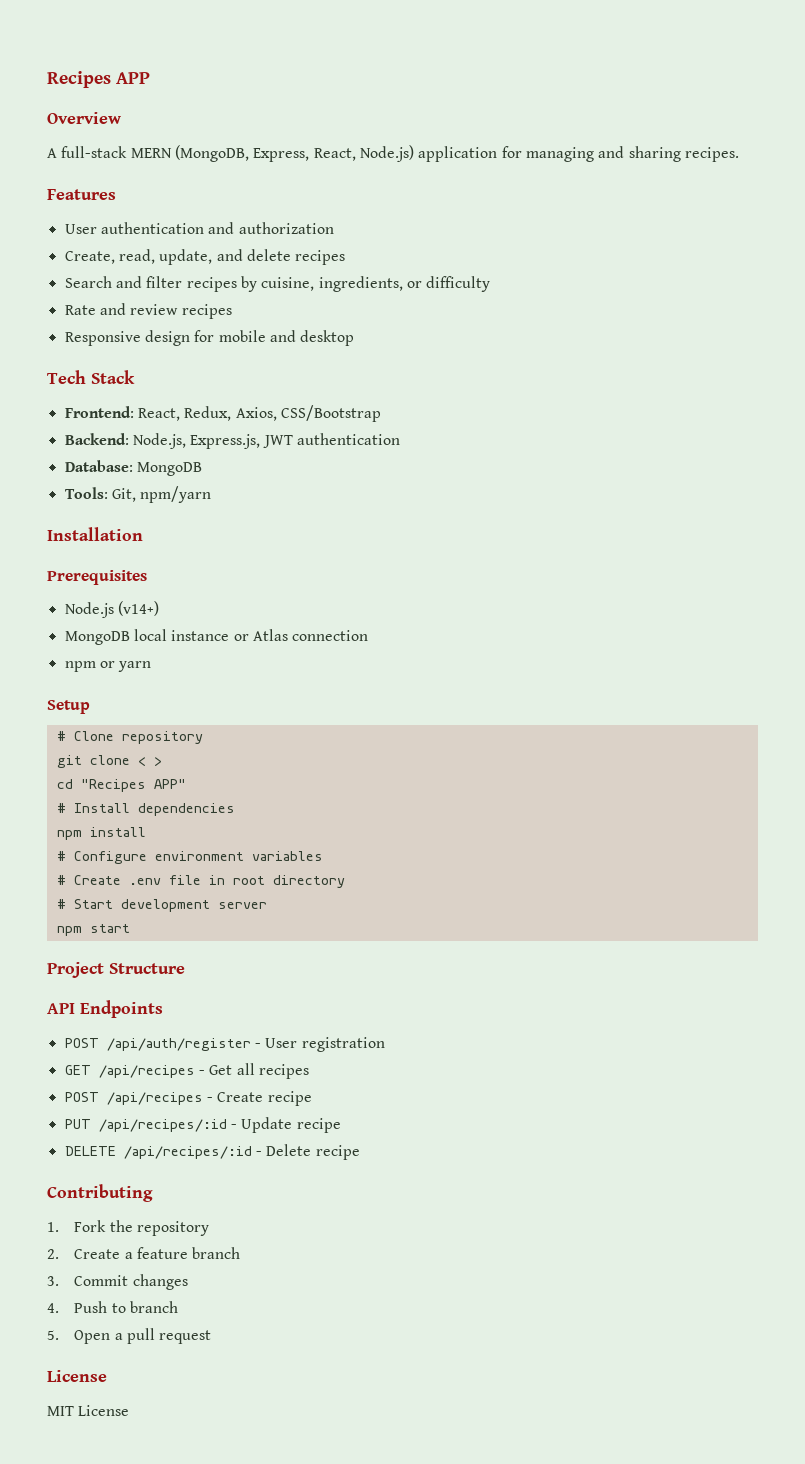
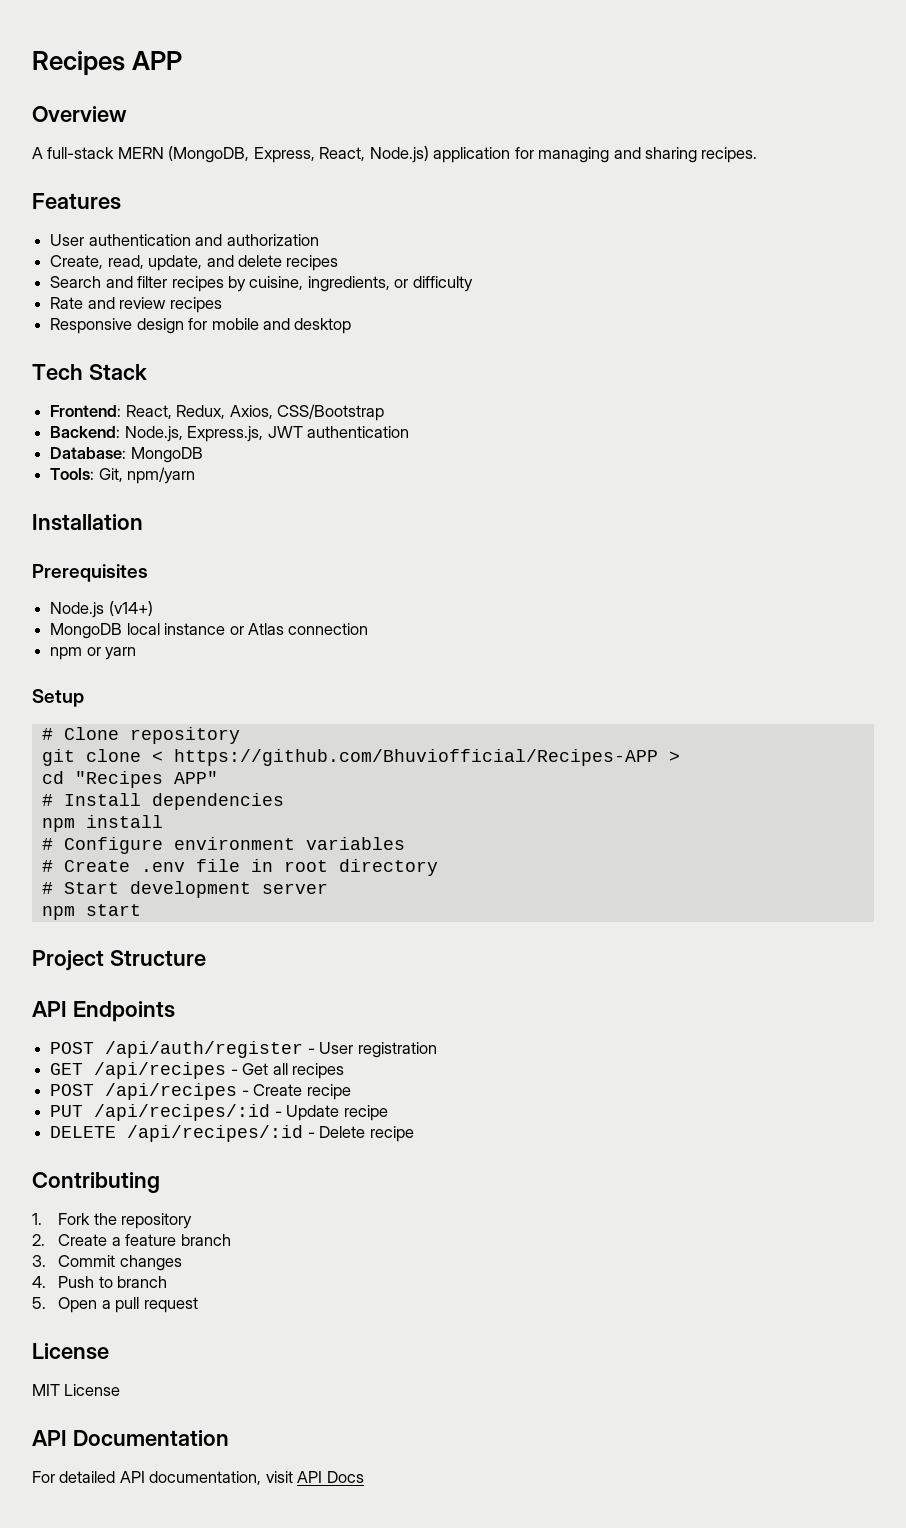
(146, 761) none -> [173,749,658,766] https://github.com/Bhuviofficial/Recipes-APP
(130, 1410) none -> [32,1430,229,1446] [32,1471,364,1485] // API Documentation // For detailed API documentation, visit API Docs

